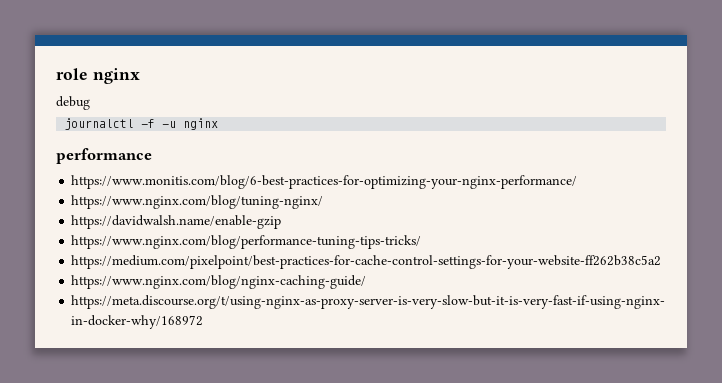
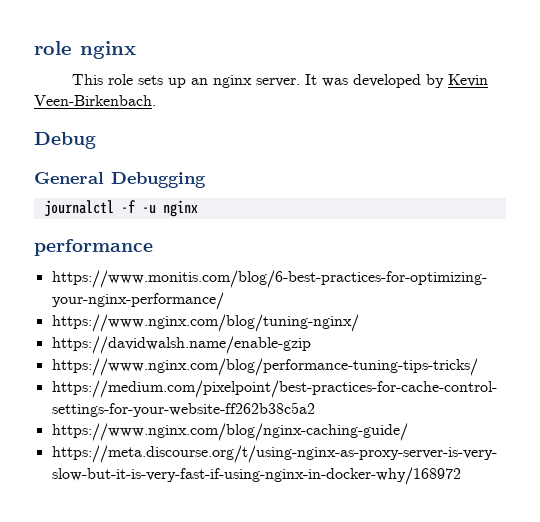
[56,96,90,110] debug -> [71,74,488,88] [34,95,156,106] [34,132,96,149] [34,172,206,188] This role sets up an nginx server. It was developed by Kevin Veen-Birkenbach. // Debug // General Debugging

